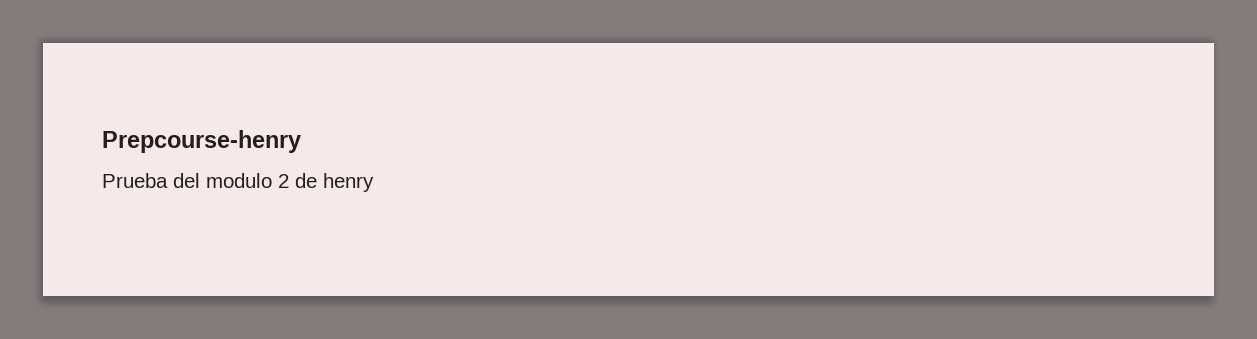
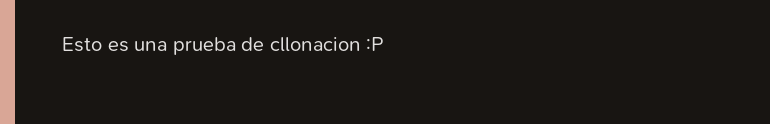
[102,130,301,153] [102,173,374,192] Prepcourse-henry // Prueba del modulo 2 de henry -> [62,37,384,55] Esto es una prueba de cllonacion :P

